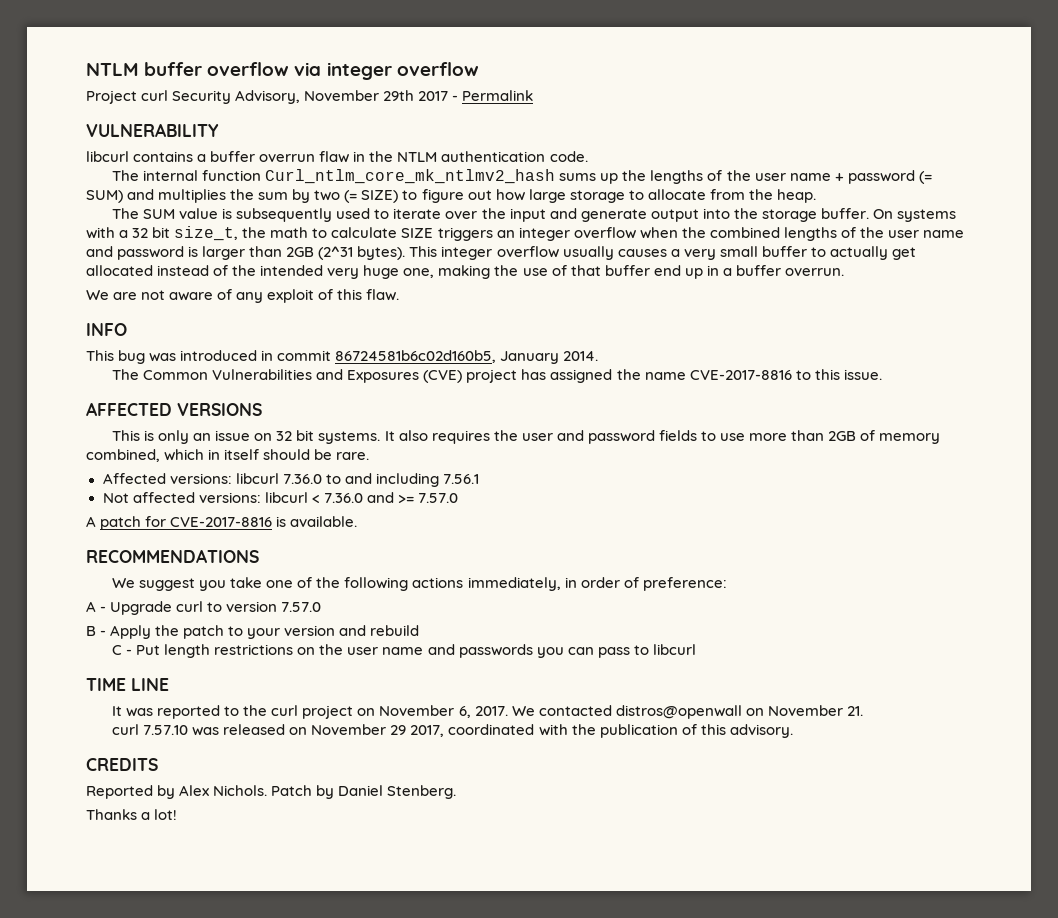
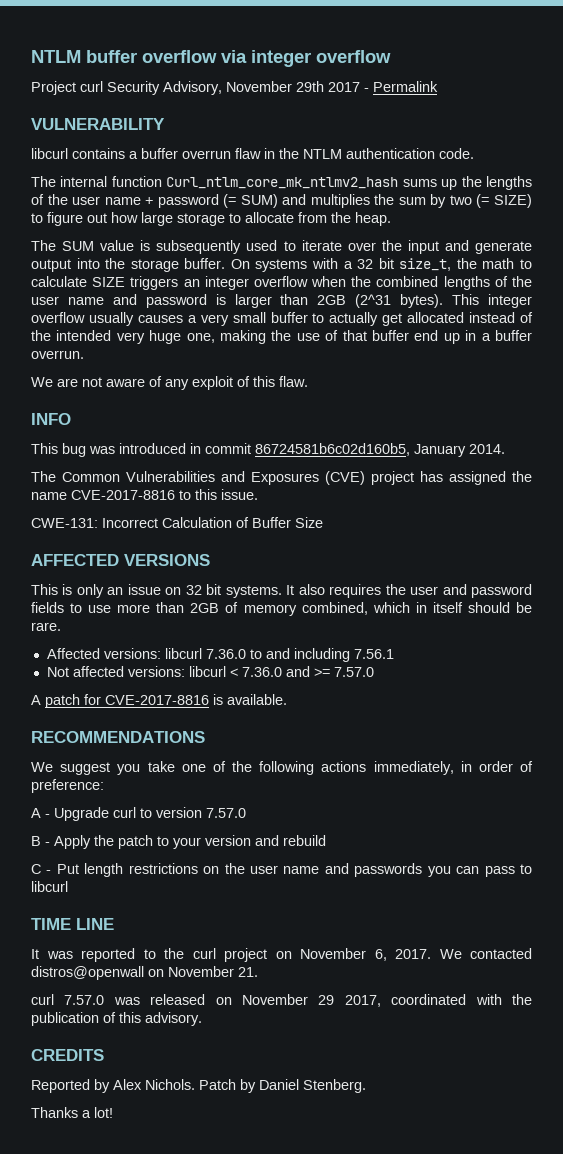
(882, 374) none -> [31,517,323,528] // CWE-131: Incorrect Calculation of Buffer Size
[143,725,189,735] 7.57.10 -> [64,995,105,1005] 7.57.0

